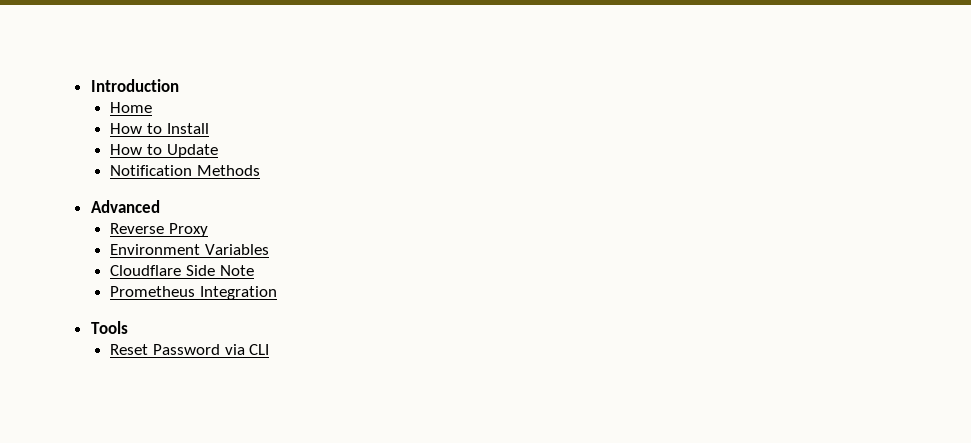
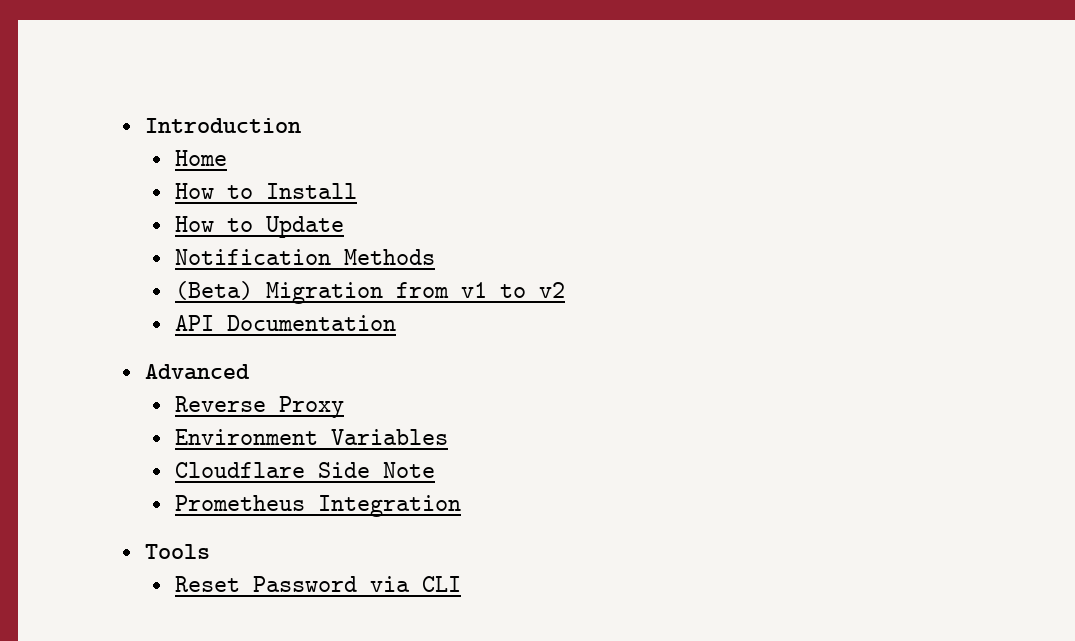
(260, 170) none -> [174,281,565,304] [174,315,396,331] // (Beta) Migration from v1 to v2 // API Documentation

